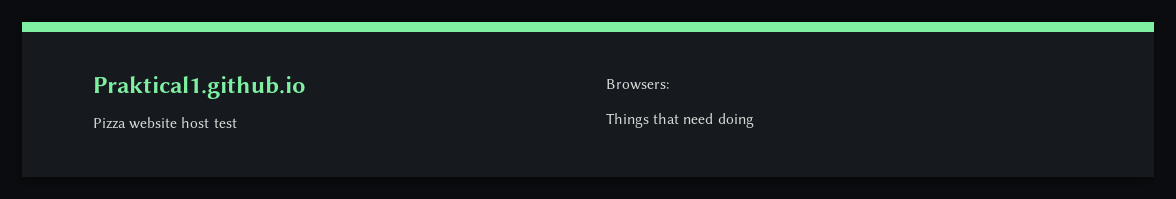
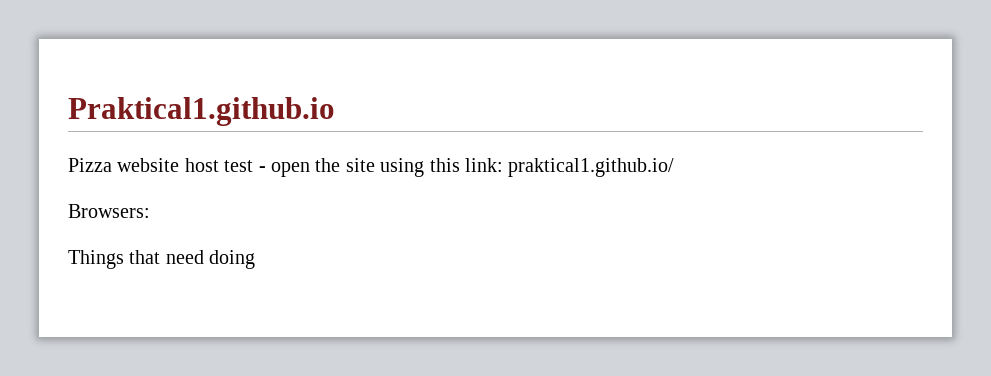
(237, 123) none -> [258,158,675,177] - open the site using this link: praktical1.github.io/

